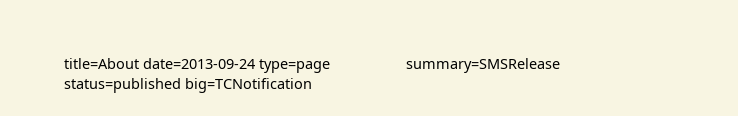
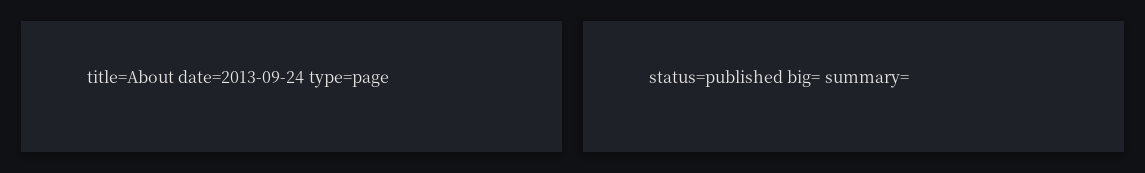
[185,78,312,93] [406,58,560,73] big=TCNotification summary=SMSRelease -> [787,70,909,88] big= summary=

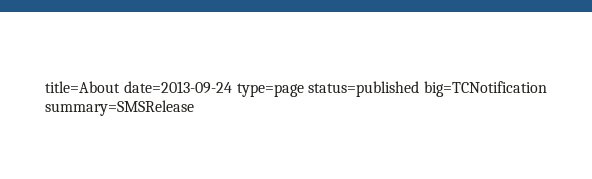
[787,70,909,88] big= summary= -> [424,81,547,97] [45,100,194,116] big=TCNotification summary=SMSRelease

